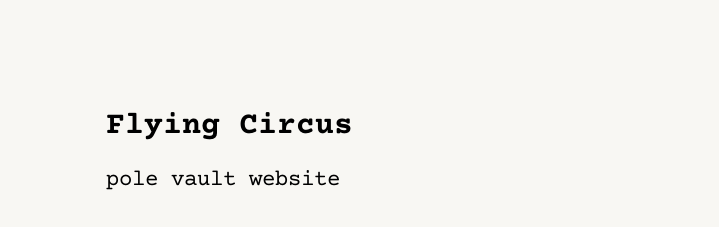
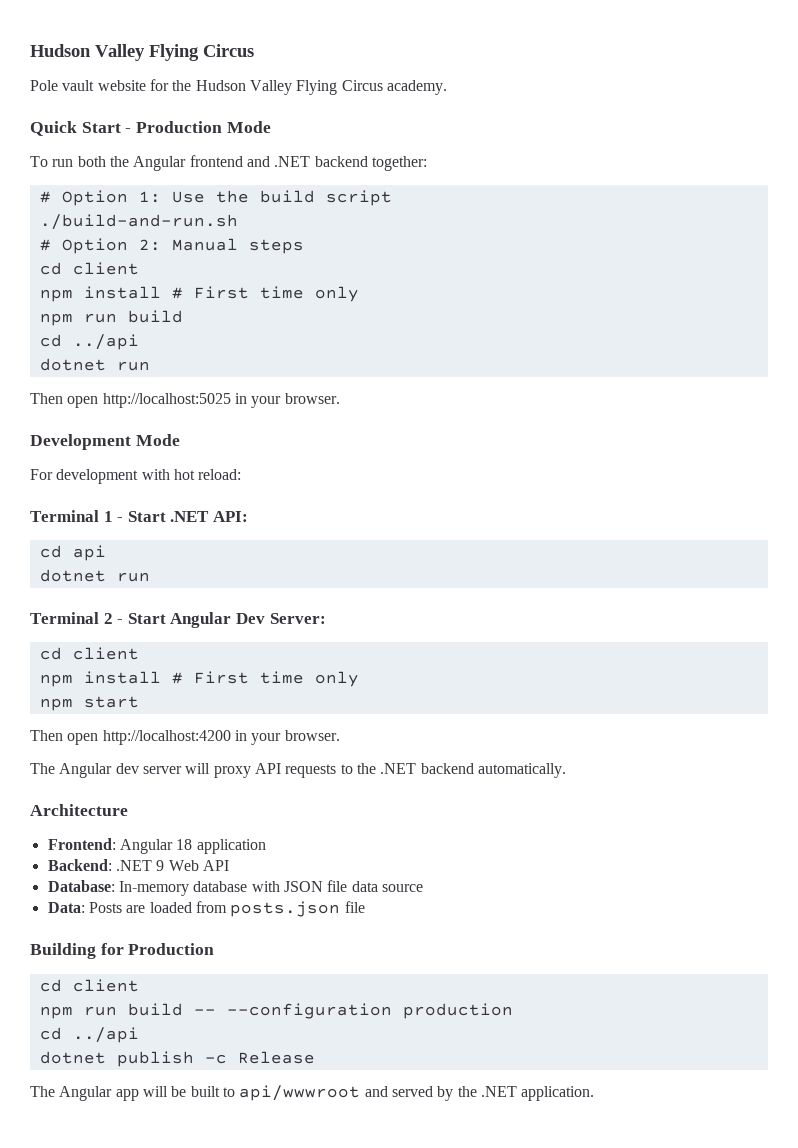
(106, 126) none -> [30,44,145,61] Hudson Valley
[106,170,158,190] pole -> [30,80,58,91] Pole
(340, 178) none -> [149,79,447,95] [30,121,271,136] [30,155,427,171] [39,190,392,206] [39,214,238,230] [39,238,304,254] [39,262,139,275] [39,286,359,302] [39,310,183,326] [39,334,139,350] [39,358,150,371] [30,393,340,408] [30,434,180,450] [30,469,242,484] [30,510,248,522] [39,545,106,561] [39,569,150,582] [30,612,326,628] [39,647,139,660] [39,671,359,687] [39,696,139,711] [30,730,340,745] [30,763,566,778] [30,804,128,816] [47,838,266,854] [47,859,229,871] [47,880,423,896] [47,901,365,917] [30,943,215,959] [39,979,139,992] [39,1003,513,1019] [39,1027,139,1043] [39,1051,315,1067] [30,1085,595,1101] for the Hudson Valley Flying Circus academy. // Quick Start - Production Mode // To run both the Angular frontend and .NET backend together: // # Option 1: Use the build script // ./build-and-run.sh // # Option 2: Manual steps // cd client // npm install # First time only // npm run build // cd ../api // dotnet run // Then open http://localhost:5025 in your browser. // Development Mode // For development with hot reload: // Terminal 1 - Start .NET API: // cd api // dotnet run // Terminal 2 - Start Angular Dev Server: // cd client // npm install # First time only // npm start // Then open http://localhost:4200 in your browser. // The Angular dev server will proxy API requests to the .NET backend automatically. // Architecture // Frontend: Angular 18 application // Backend: .NET 9 Web API // Database: In-memory database with JSON file data source // Data: Posts are loaded from posts.json file // Building for Production // cd client // npm run build -- --configuration production // cd ../api // dotnet publish -c Release // The Angular app will be built to api/wwwroot and served by the .NET application.

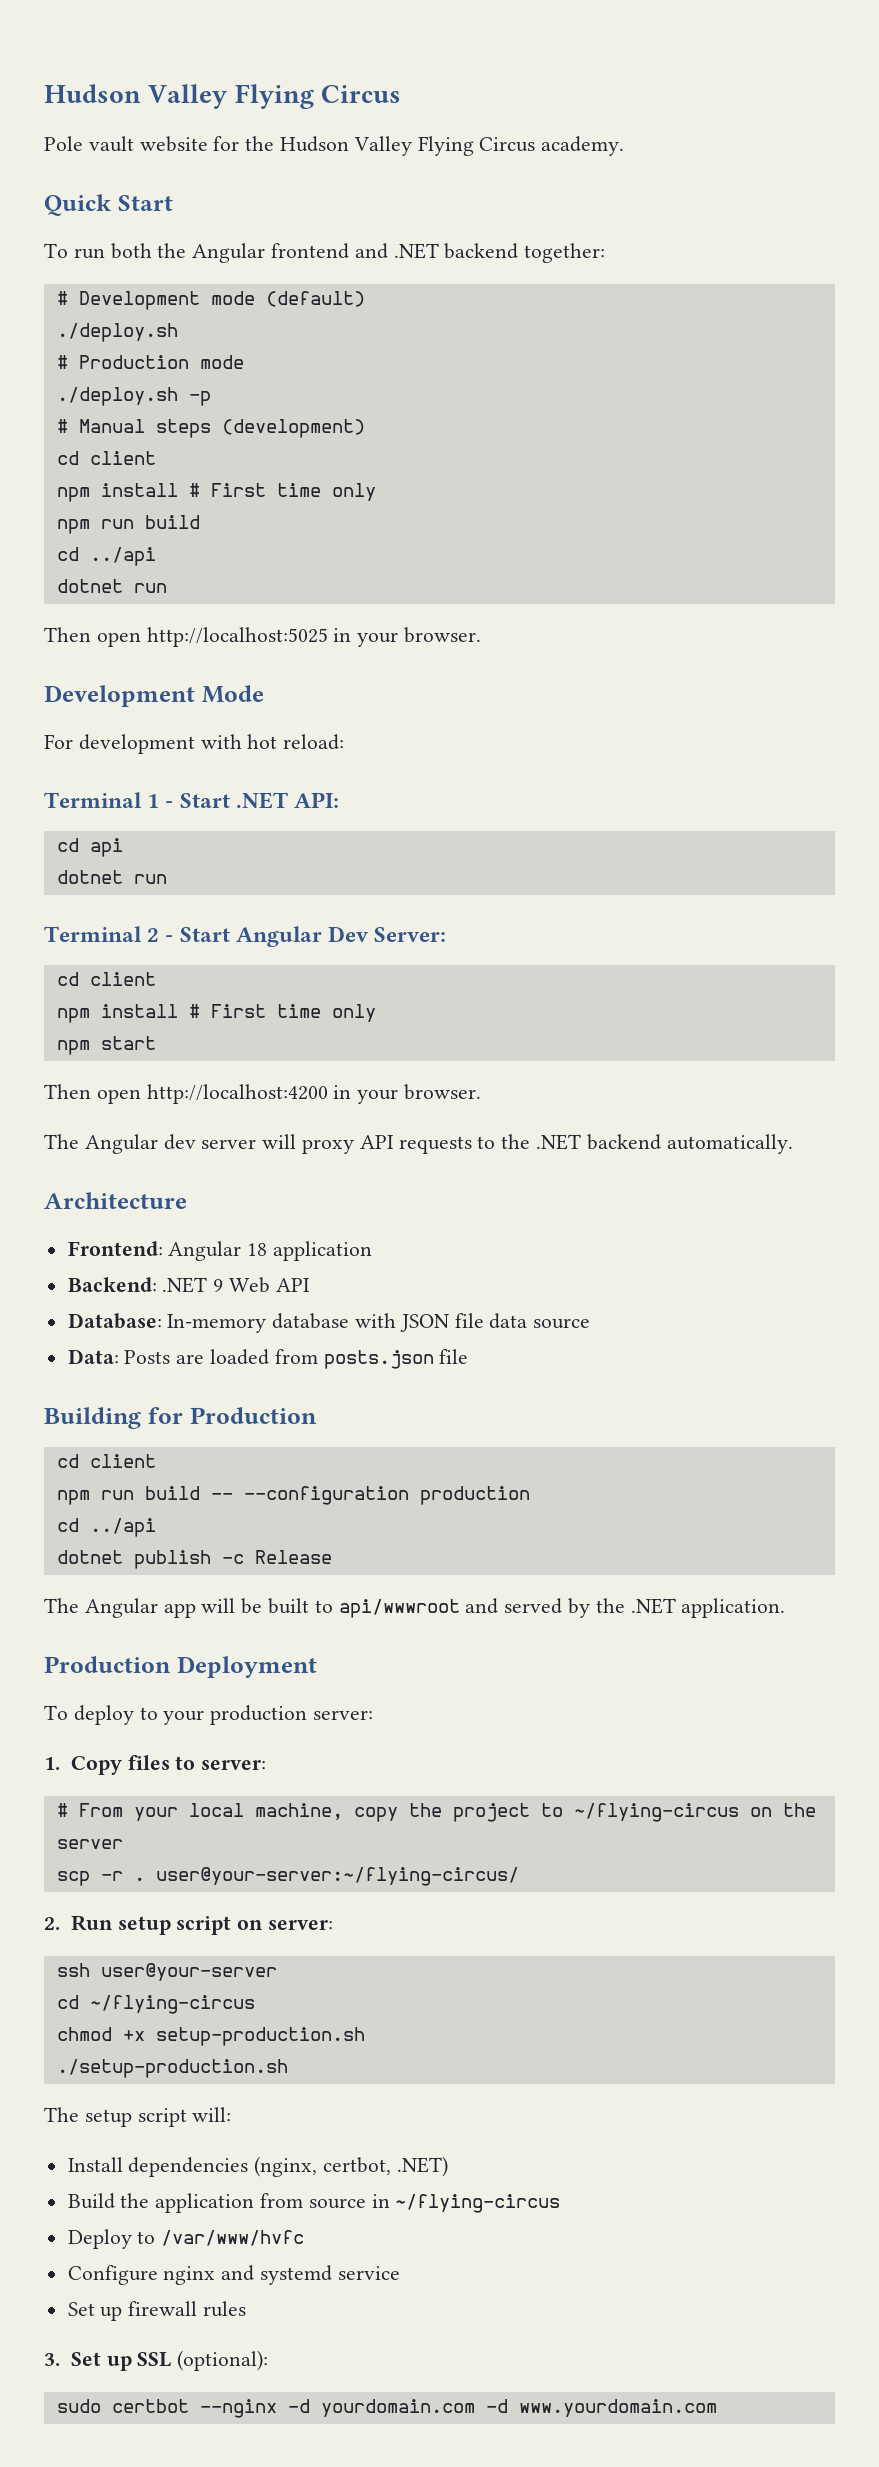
[125,121,271,133] - Production Mode -> (173, 203) none
[61,190,392,206] [39,214,238,230] [39,238,161,254] Option 1: Use the build script // ./build-and-run.sh // # Option 2: -> [78,291,365,310] [56,323,178,342] [56,355,244,369] [56,387,211,406] [56,419,68,433] Development mode (default) // ./deploy.sh // # Production mode // ./deploy.sh -p // #
(304, 246) none -> [221,419,365,438] (development)
(595, 1093) none -> [44,1656,317,1678] [44,1705,374,1725] [44,1755,267,1775] [56,1803,816,1822] [56,1839,123,1849] [56,1867,519,1886] [44,1915,333,1935] [56,1963,277,1981] [56,1995,255,2014] [56,2027,365,2046] [56,2059,288,2078] [44,2107,232,2127] [67,2156,448,2177] [67,2193,561,2213] [67,2229,305,2249] [67,2265,400,2285] [67,2301,247,2321] [44,2350,269,2371] [56,2399,717,2418] // Production Deployment // To deploy to your production server: // 1. Copy files to server: // # From your local machine, copy the project to ~/flying-circus on the server // scp -r . user@your-server:~/flying-circus/ // 2. Run setup script on server: // ssh user@your-server // cd ~/flying-circus // chmod +x setup-production.sh // ./setup-production.sh // The setup script will: // Install dependencies (nginx, certbot, .NET) // Build the application from source in ~/flying-circus // Deploy to /var/www/hvfc // Configure nginx and systemd service // Set up firewall rules // 3. Set up SSL (optional): // sudo certbot --nginx -d yourdomain.com -d www.yourdomain.com

